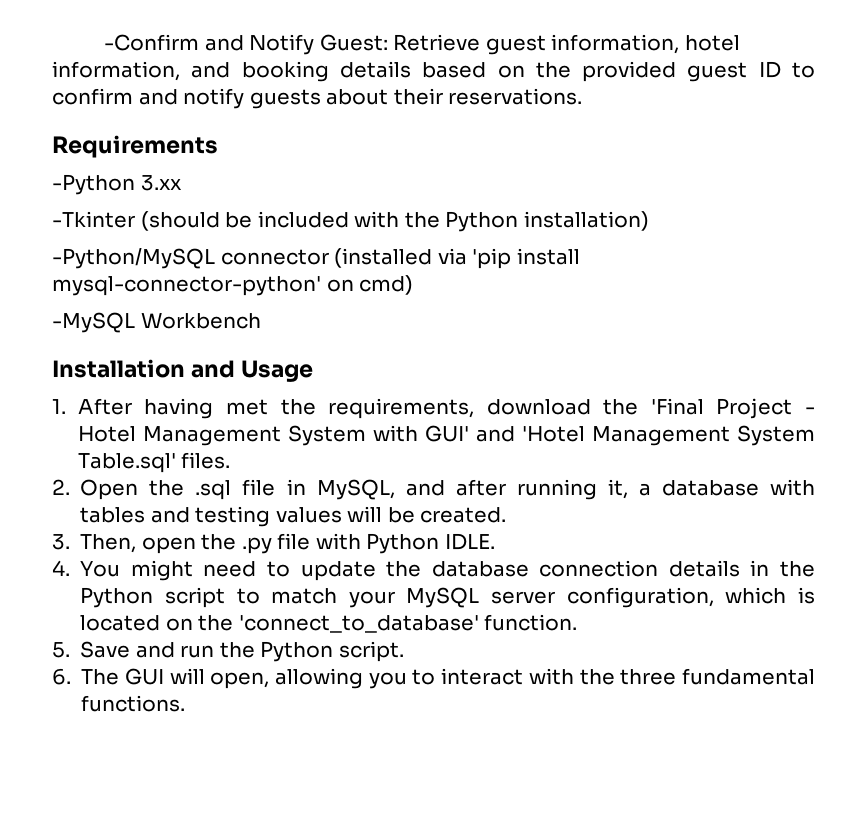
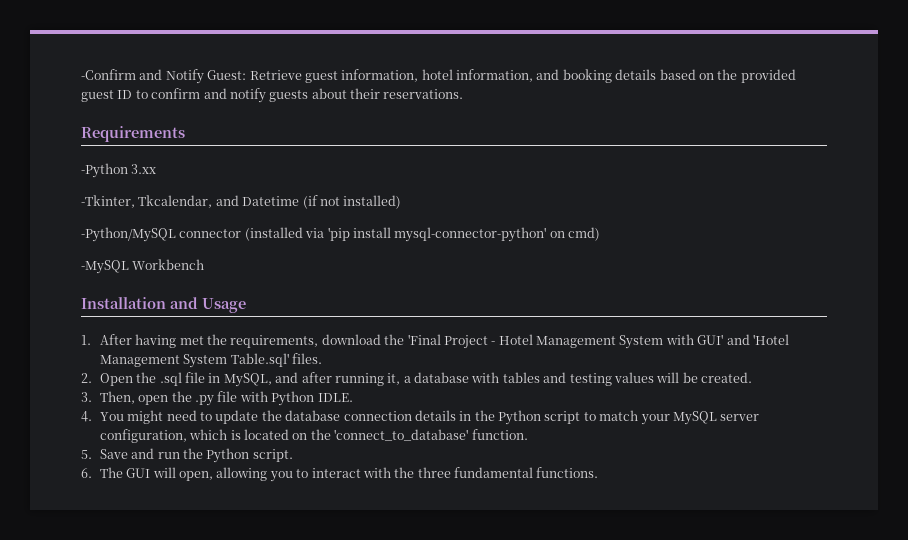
[52,211,649,232] -Tkinter (should be included with the Python installation) -> [81,195,402,209] -Tkinter, Tkcalendar, and Datetime (if not installed)

